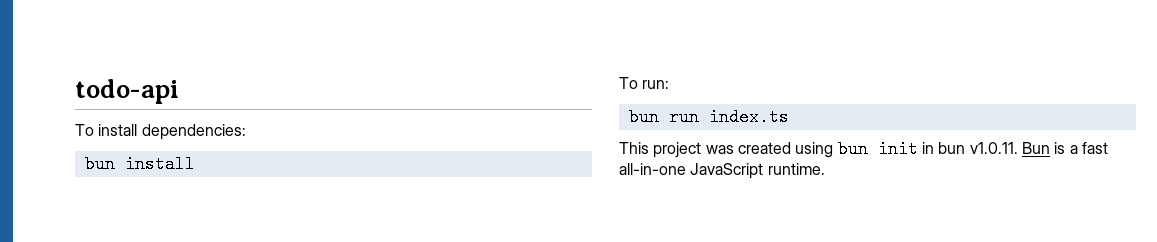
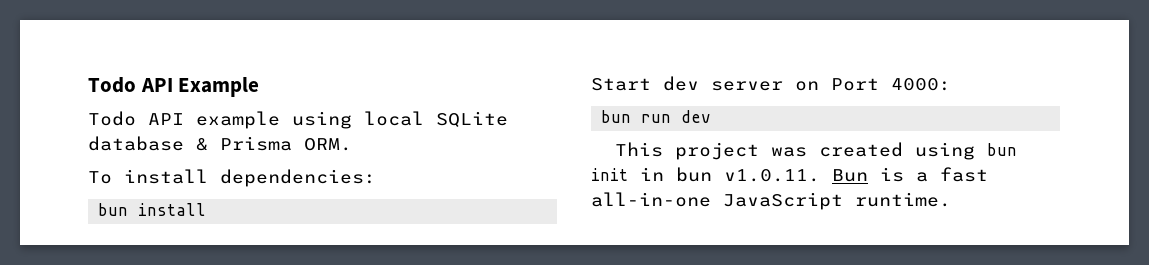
[75,79,179,104] todo-api -> [88,77,260,97] [88,111,508,129] [88,136,352,151] Todo API Example // Todo API example using local SQLite database & Prisma ORM.
[619,77,670,89] To run: -> [591,76,951,91] Start dev server on Port 4000:
[708,108,789,126] index.ts -> [681,110,712,123] dev

